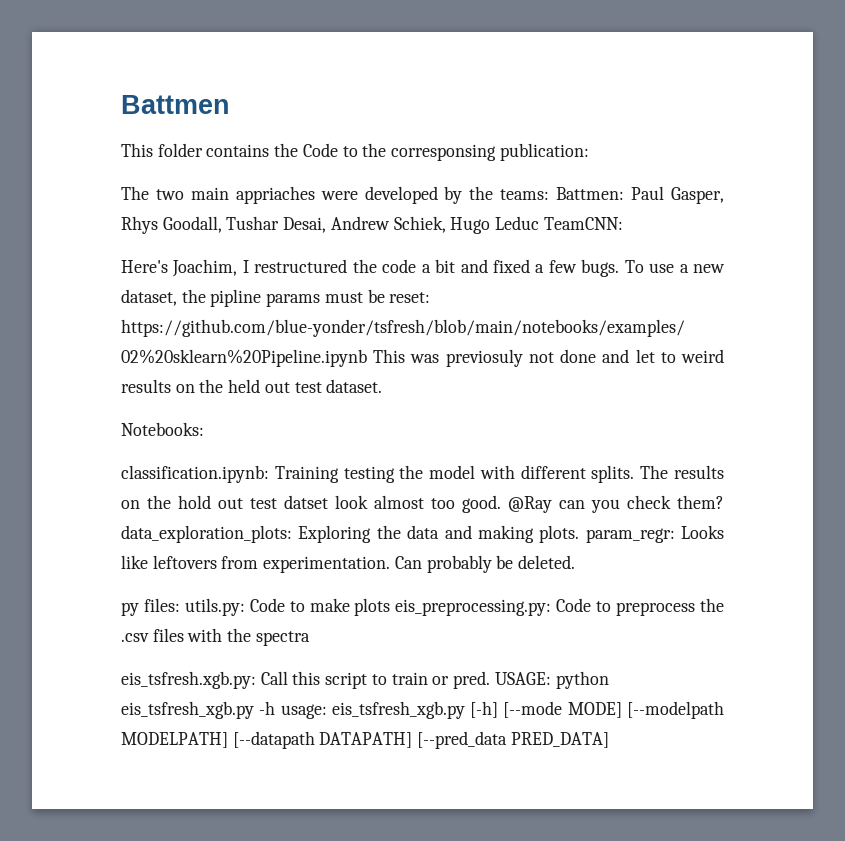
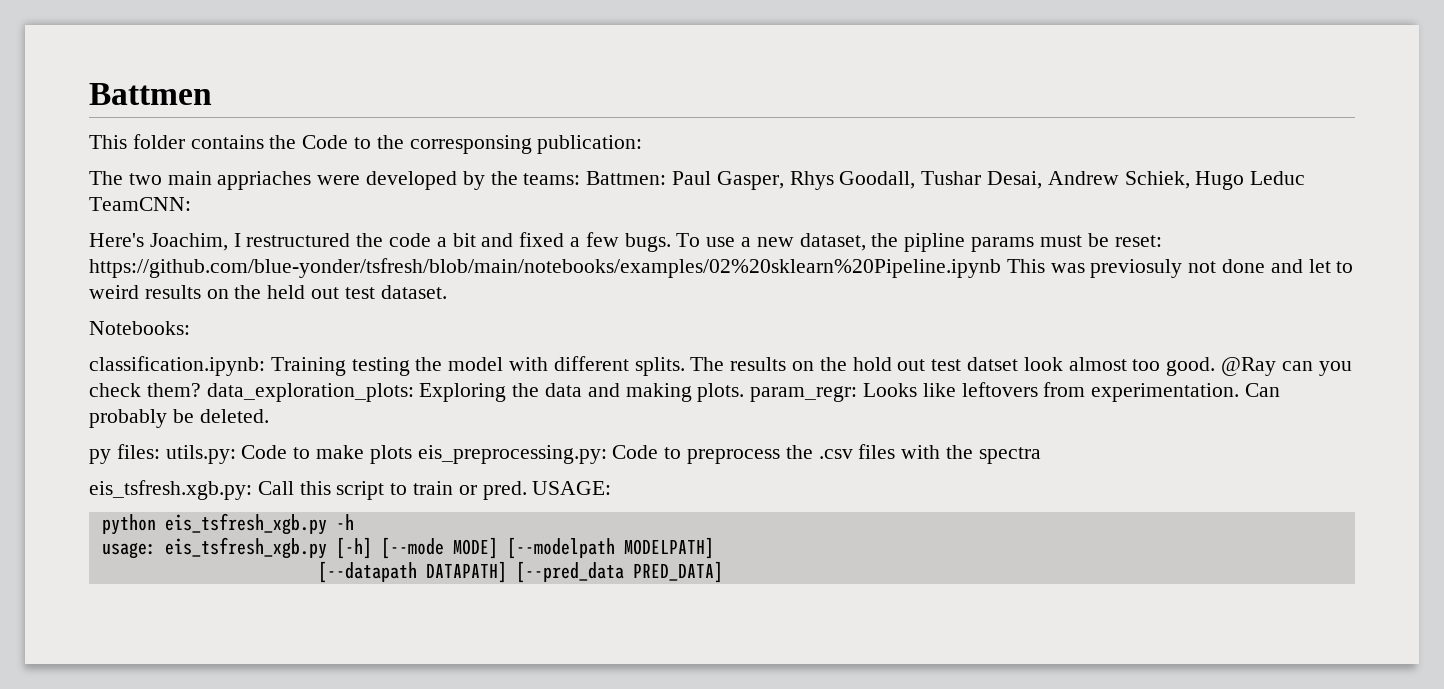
(551, 678) none -> (612, 488) //
(276, 708) none -> (354, 522) //
(228, 740) none -> (714, 548) //

